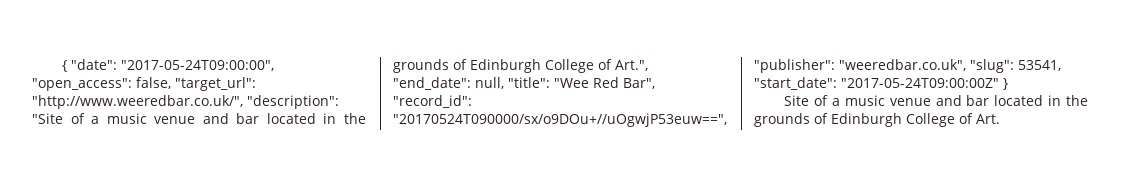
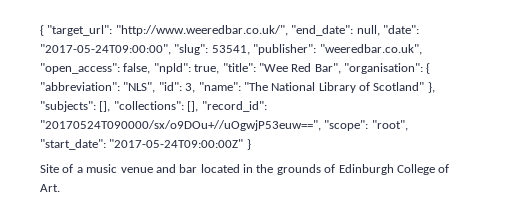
[62,59,275,72] [32,77,256,91] [32,95,339,109] [32,113,366,124] [393,59,648,73] [393,77,655,90] [393,95,472,108] [393,113,727,127] [754,59,1061,73] { "date": "2017-05-24T09:00:00", "open_access": false, "target_url": "http://www.weeredbar.co.uk/", "description": "Site of a music venue and bar located in the grounds of Edinburgh College of Art.", "end_date": null, "title": "Wee Red Bar", "record_id": "20170524T090000/sx/o9DOu+//uOgwjP53euw==", "publisher": "weeredbar.co.uk", "slug": 53541, -> [40,25,419,36] [40,44,422,55] [40,63,431,74] [40,82,435,93] [40,101,267,112] [40,120,408,131] { "target_url": "http://www.weeredbar.co.uk/", "end_date": null, "date": "2017-05-24T09:00:00", "slug": 53541, "publisher": "weeredbar.co.uk", "open_access": false, "npld": true, "title": "Wee Red Bar", "organisation": { "abbreviation": "NLS", "id": 3, "name": "The National Library of Scotland" }, "subjects": [], "collections": [], "record_id": "20170524T090000/sx/o9DOu+//uOgwjP53euw==", "scope": "root",

